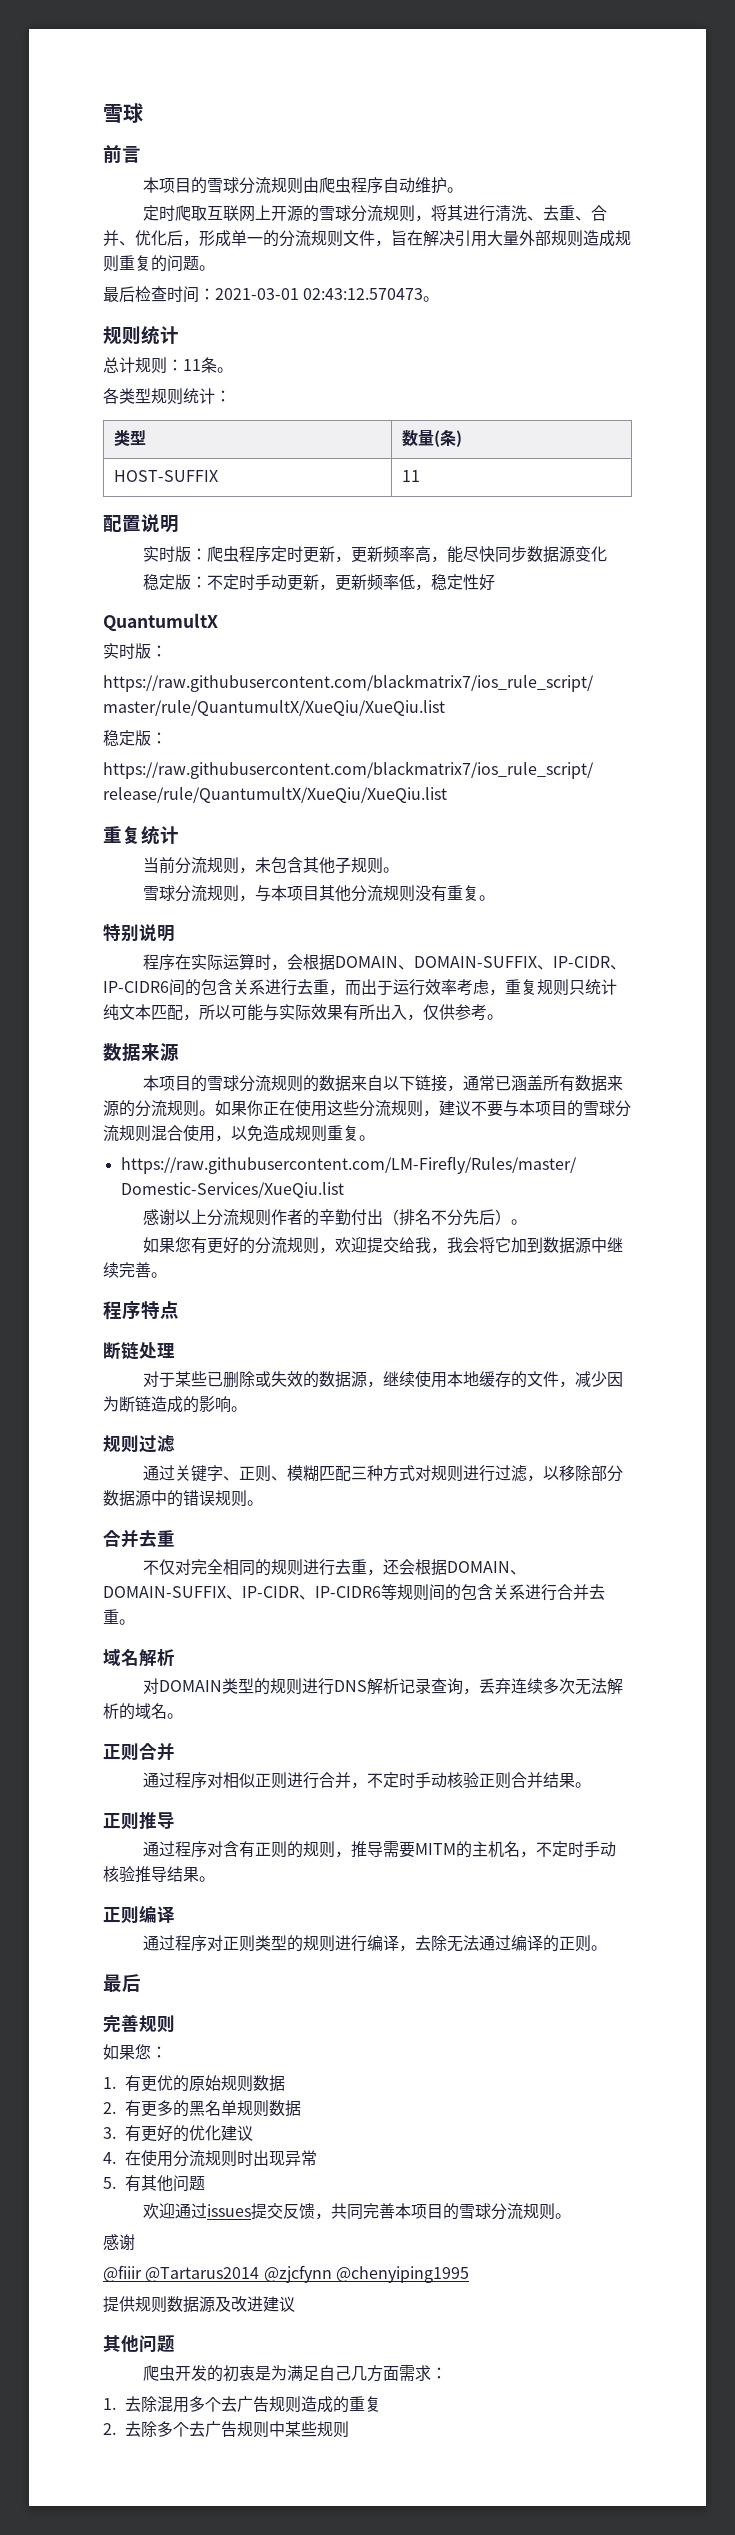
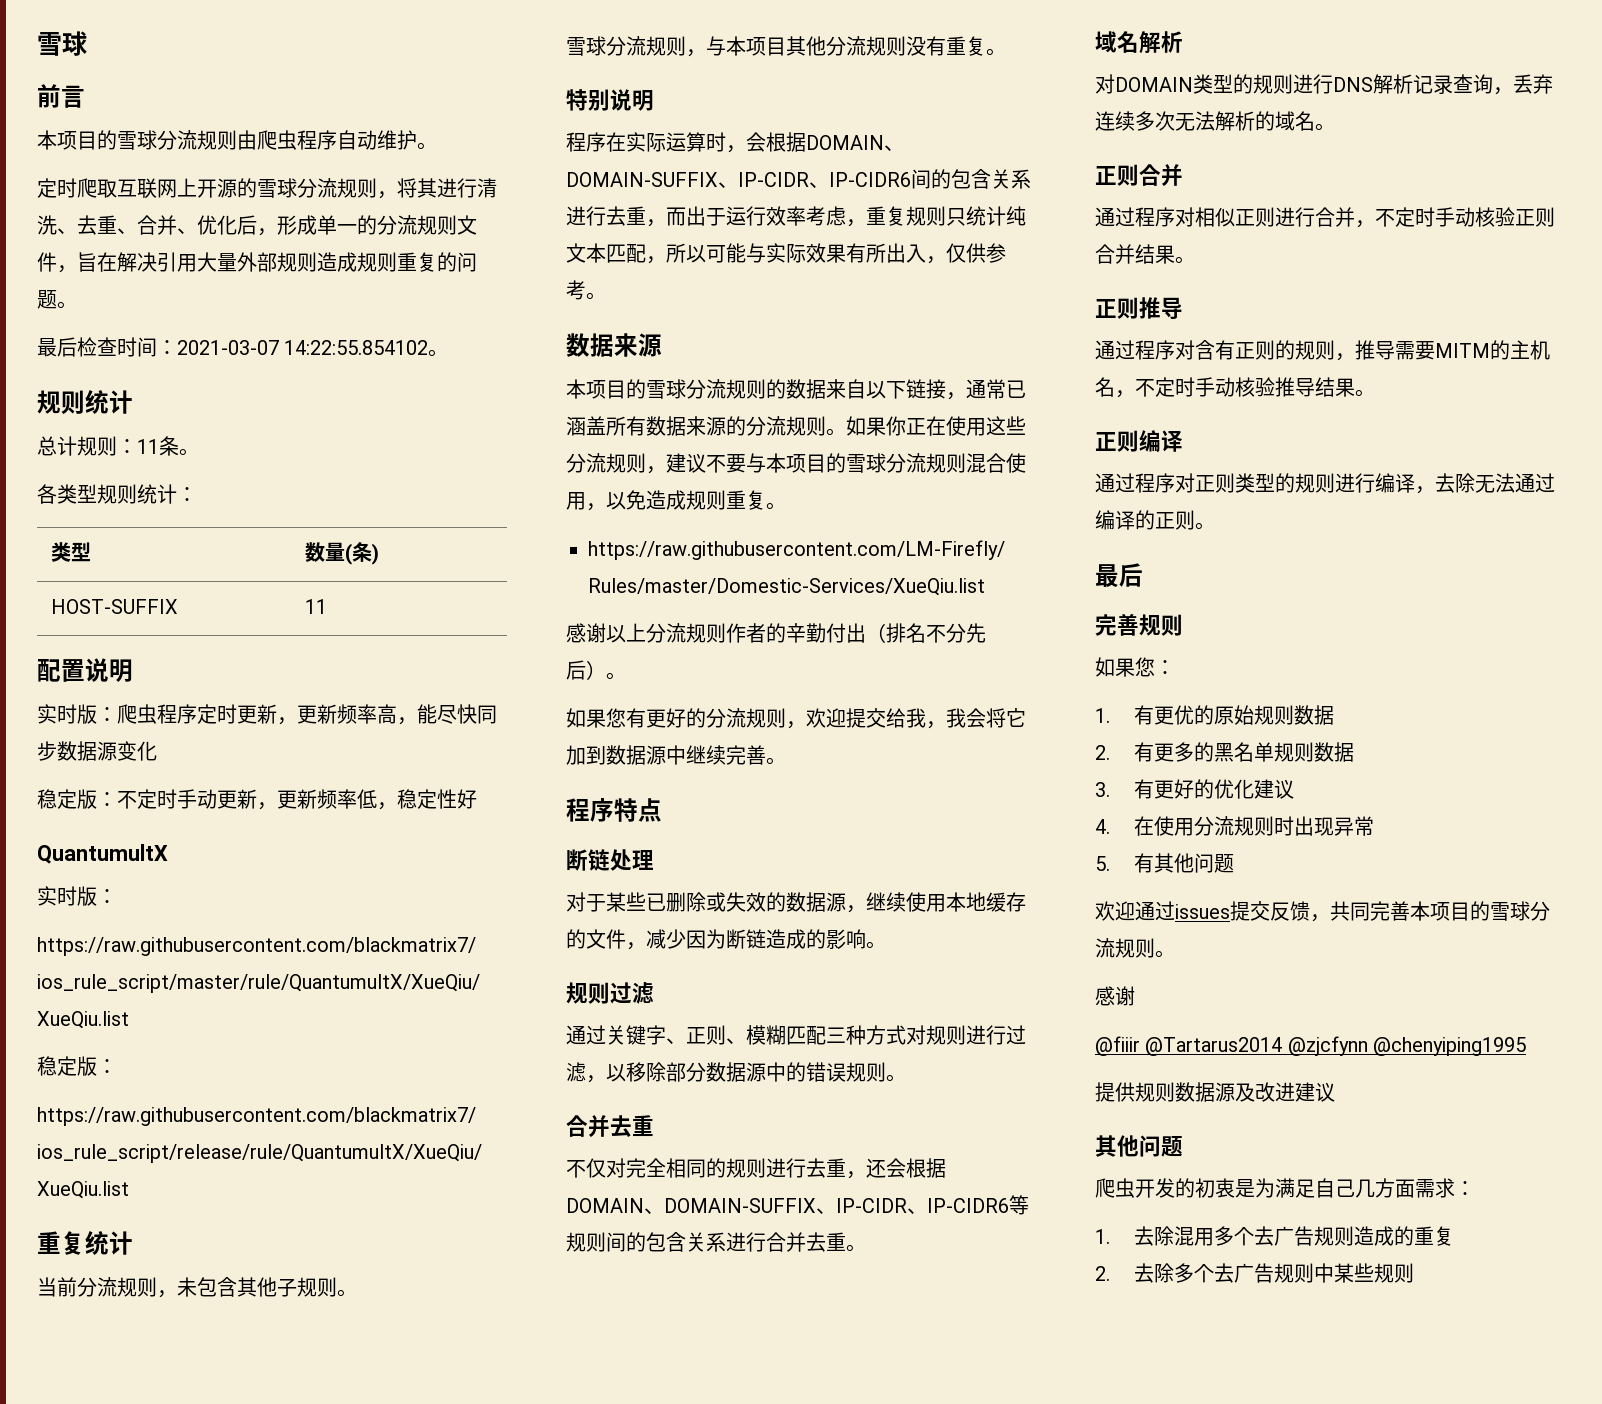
[215,288,424,300] 2021-03-01 02:43:12.570473 -> [177,340,429,355] 2021-03-07 14:22:55.854102

